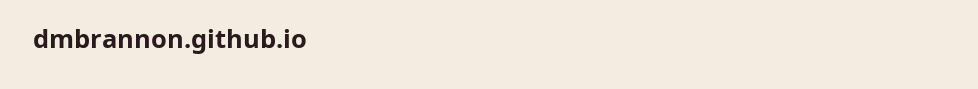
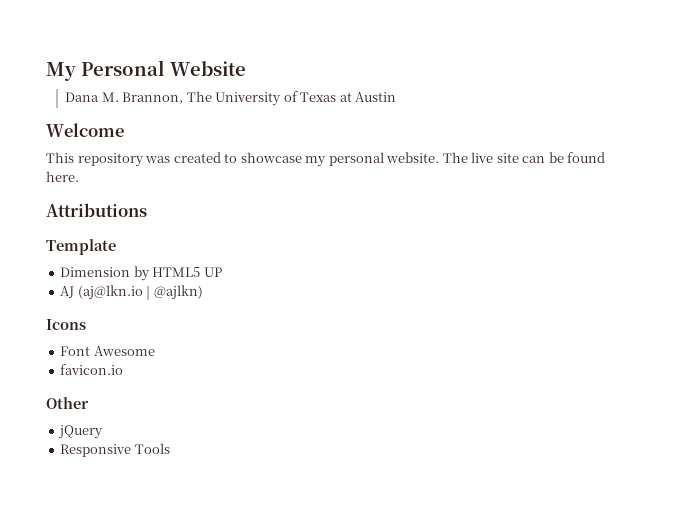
[33,29,307,54] dmbrannon.github.io -> [46,60,246,81] [65,91,397,106] [46,123,124,137] [46,152,606,167] [46,171,79,182] [46,203,147,217] [46,239,116,255] [60,266,222,281] [60,285,203,300] [46,319,86,330] [60,346,155,356] [60,364,124,375] [46,397,89,409] [58,425,104,439] [60,443,170,457] My Personal Website // Dana M. Brannon, The University of Texas at Austin // Welcome // This repository was created to showcase my personal website. The live site can be found here. // Attributions // Template // Dimension by HTML5 UP // AJ (aj@lkn.io | @ajlkn) // Icons // Font Awesome // favicon.io // Other // jQuery // Responsive Tools

